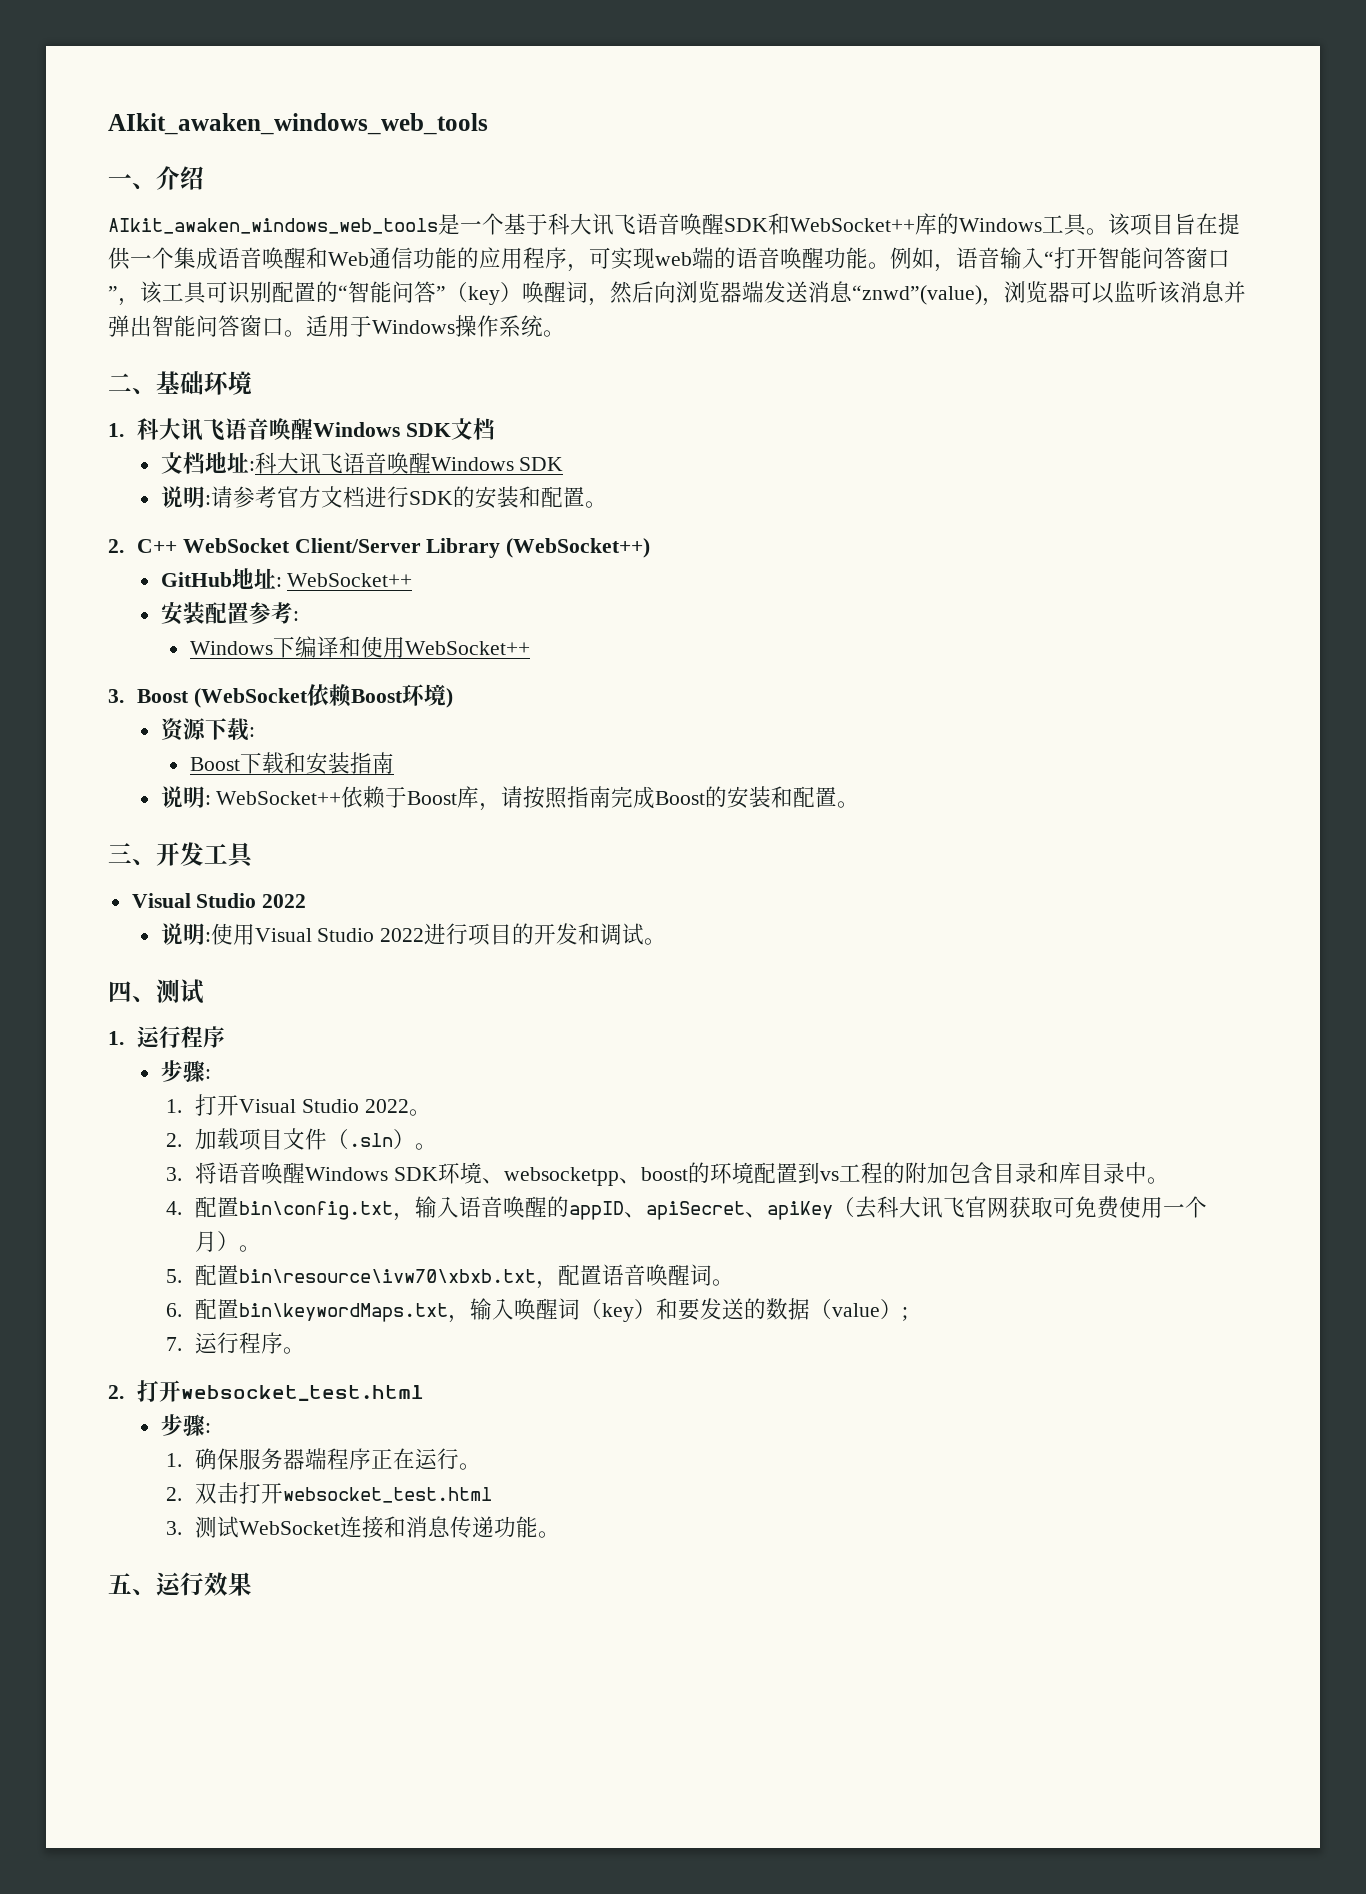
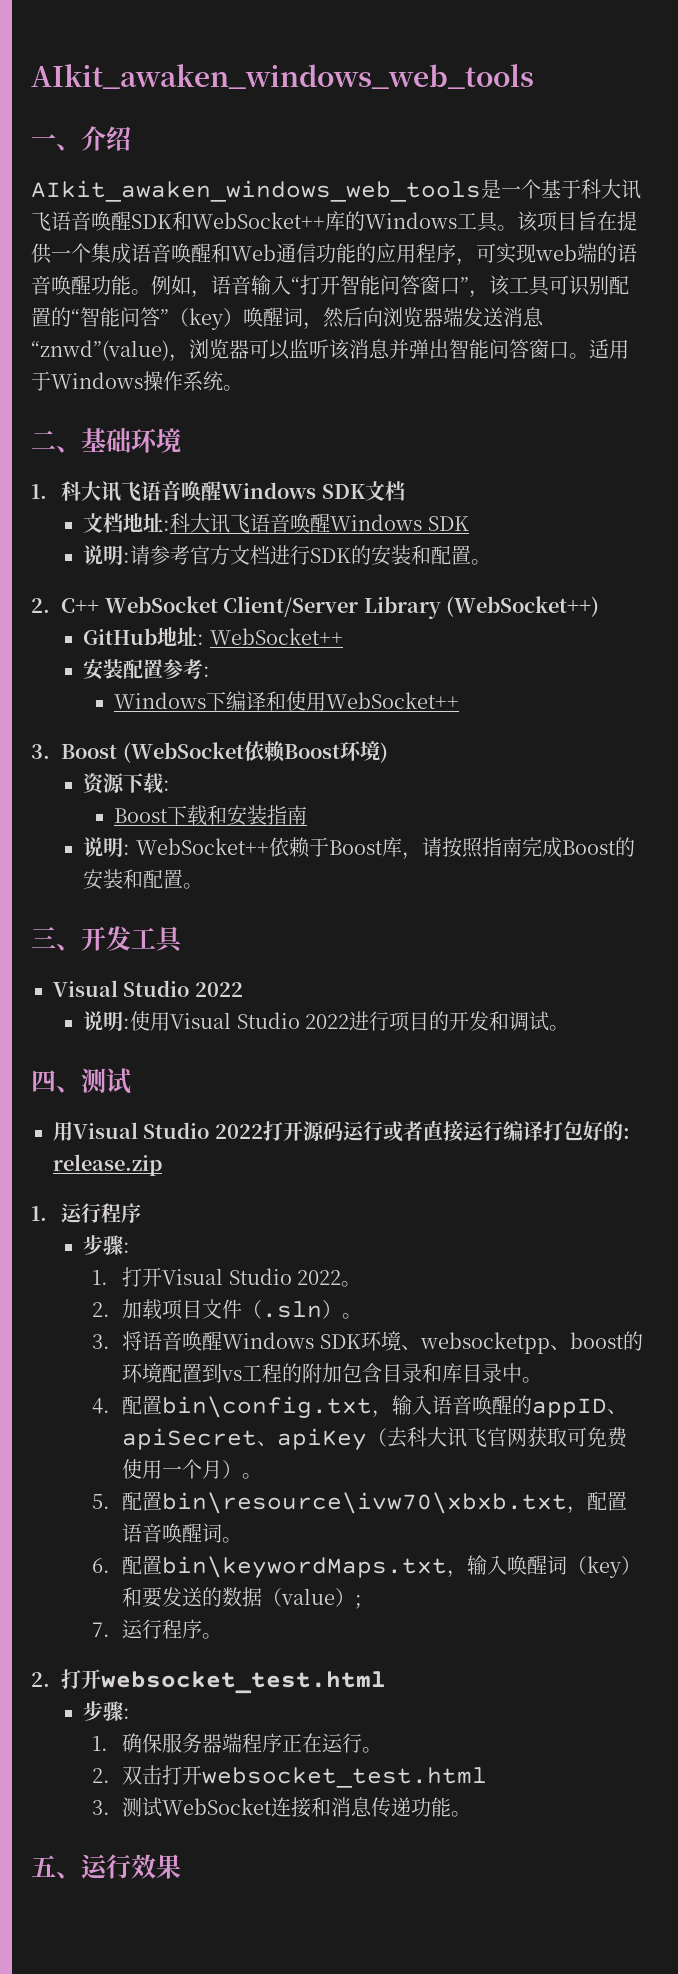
(204, 991) none -> [53,1120,630,1142] [53,1154,162,1176] // 用Visual Studio 2022打开源码运行或者直接运行编译打包好的: release.zip

